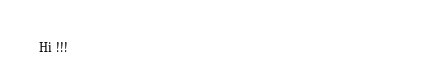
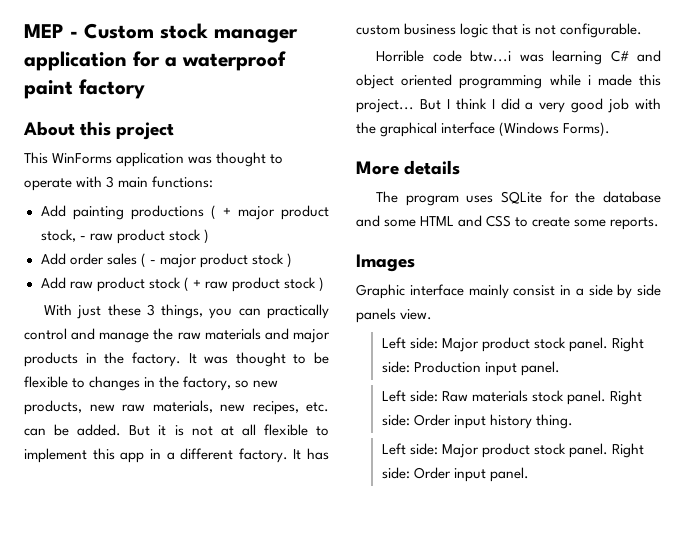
[39,42,68,52] Hi !!! -> [24,23,298,43] [24,51,286,71] [24,79,145,99] [23,121,175,140] [24,152,284,167] [24,176,214,191] [40,205,329,220] [40,229,209,244] [40,253,292,268] [40,277,324,292] [44,304,329,319] [24,328,330,343] [24,352,329,367] [24,376,279,391] [24,400,329,415] [24,424,329,436] [24,448,329,463] [356,23,643,38] [376,50,661,65] [356,74,661,89] [356,98,661,113] [356,122,611,137] [356,160,461,175] [376,191,661,206] [356,215,660,230] [356,254,415,272] [356,284,661,299] [356,308,433,323] [381,337,644,352] [381,361,560,376] [381,390,642,405] [381,414,573,429] [381,443,644,458] [381,467,529,482] MEP - Custom stock manager application for a waterproof paint factory // About this project // This WinForms application was thought to operate with 3 main functions: // Add painting productions ( + major product stock, - raw product stock ) // Add order sales ( - major product stock ) // Add raw product stock ( + raw product stock ) // With just these 3 things, you can practically control and manage the raw materials and major products in the factory. It was thought to be flexible to changes in the factory, so new products, new raw materials, new recipes, etc. can be added. But it is not at all flexible to implement this app in a different factory. It has custom business logic that is not configurable. // Horrible code btw...i was learning C# and object oriented programming while i made this project... But I think I did a very good job with the graphical interface (Windows Forms). // More details // The program uses SQLite for the database and some HTML and CSS to create some reports. // Images // Graphic interface mainly consist in a side by side panels view. // Left side: Major product stock panel. Right side: Production input panel. // Left side: Raw materials stock panel. Right side: Order input history thing. // Left side: Major product stock panel. Right side: Order input panel.

